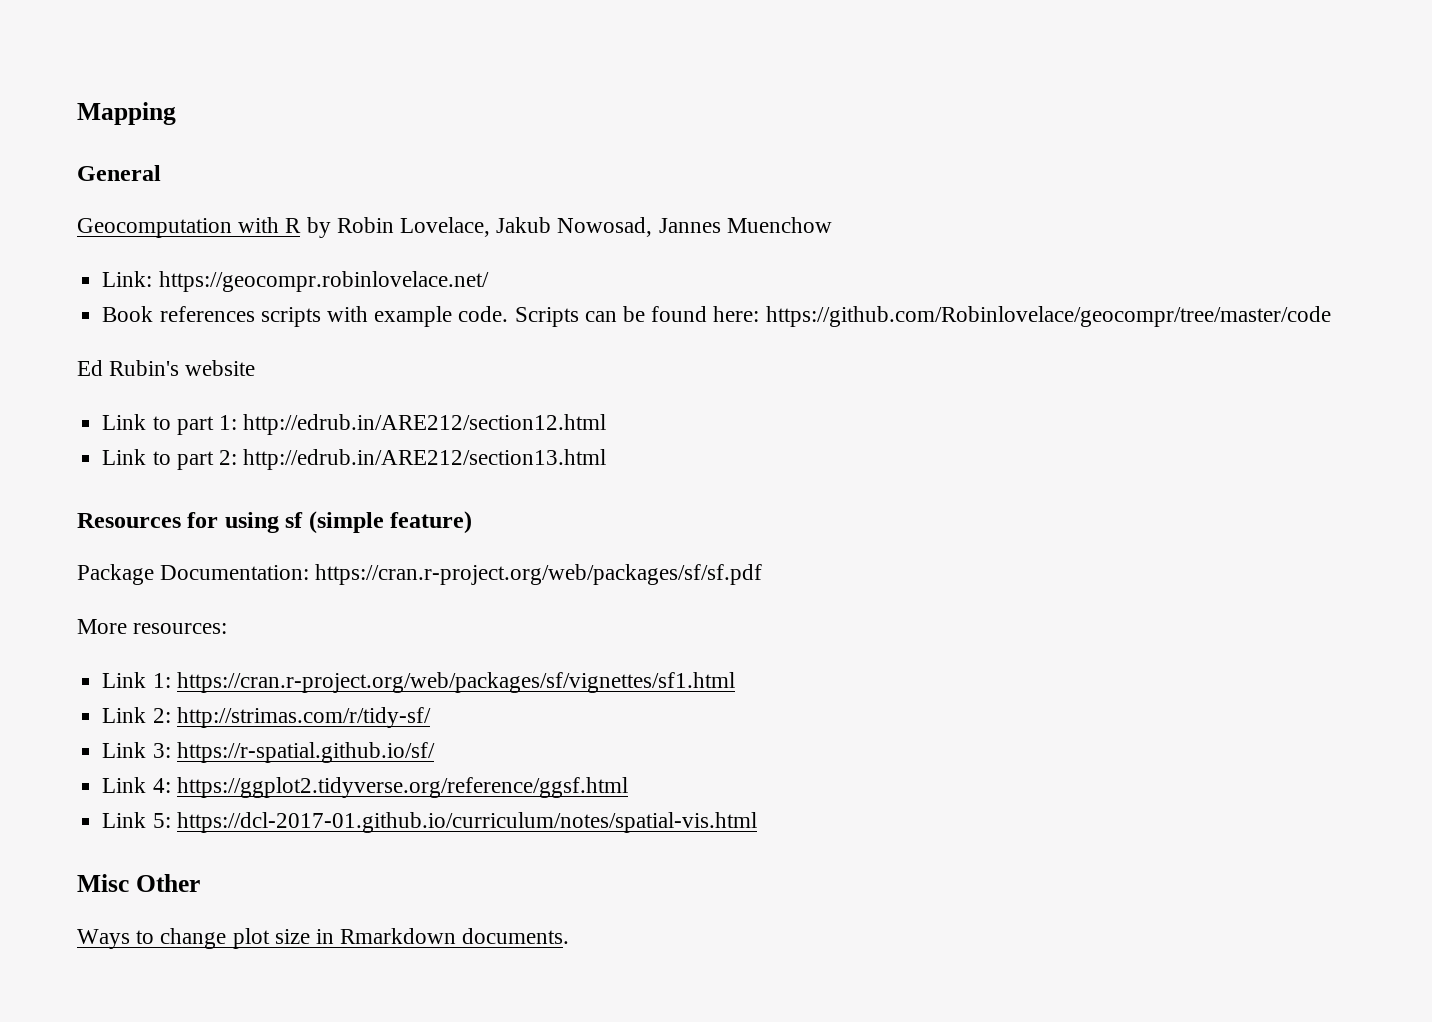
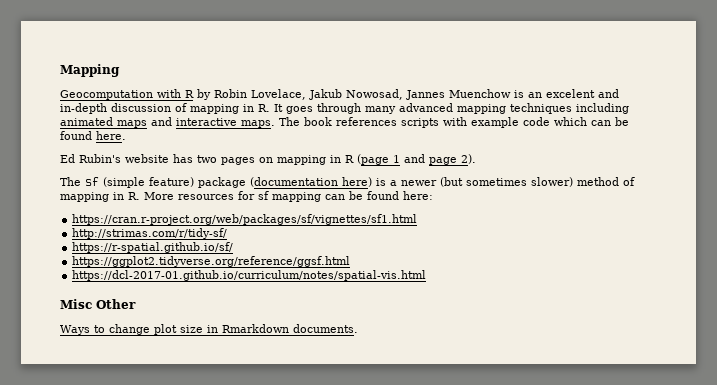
[77,165,161,181] // General -> (120, 70) none
[102,271,489,292] [102,306,1331,327] [77,360,256,376] [102,414,607,435] [102,449,607,470] [77,511,473,534] [77,564,763,585] [77,619,228,634] [102,672,171,688] // Link: https://geocompr.robinlovelace.net/ // Book references scripts with example code. Scripts can be found here: https://github.com/Robinlovelace/geocompr/tree/master/code // Ed Rubin's website // Link to part 1: http://edrub.in/ARE212/section12.html // Link to part 2: http://edrub.in/ARE212/section13.html // Resources for using sf (simple feature) // Package Documentation: https://cran.r-project.org/web/packages/sf/sf.pdf // More resources: // Link 1: -> [514,89,619,98] [60,103,629,114] [60,117,629,128] [60,131,126,140] [60,154,476,165] [60,177,635,188] [60,191,433,202] is an excelent and in-depth discussion of mapping in R. It goes through many advanced mapping techniques including animated maps and interactive maps. The book references scripts with example code which can be found here. // Ed Rubin's website has two pages on mapping in R (page 1 and page 2). // The sf (simple feature) package (documentation here) is a newer (but sometimes slower) method of mapping in R. More resources for sf mapping can be found here: //
[102,707,171,723] Link 2: -> (418, 219) none
[102,742,171,758] Link 3: -> (228, 233) none
[102,777,171,793] Link 4: -> (234, 247) none
[102,812,171,828] Link 5: -> (351, 261) none

